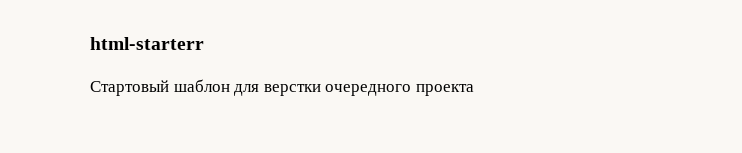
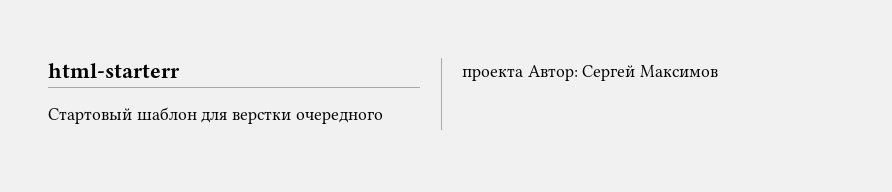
(474, 90) none -> [527,65,719,81] Автор: Сергей Максимов

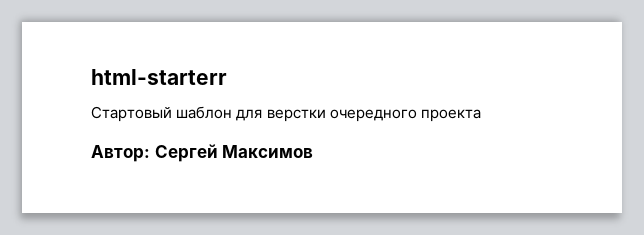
(523, 74) none -> (481, 115) //

